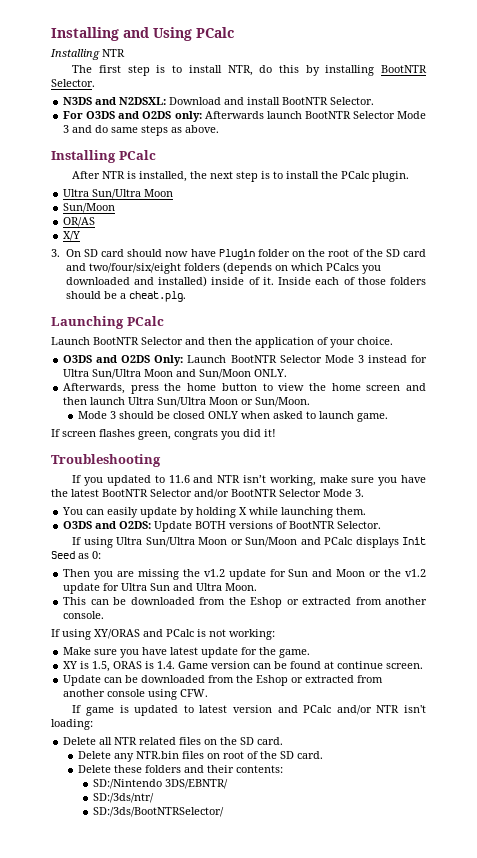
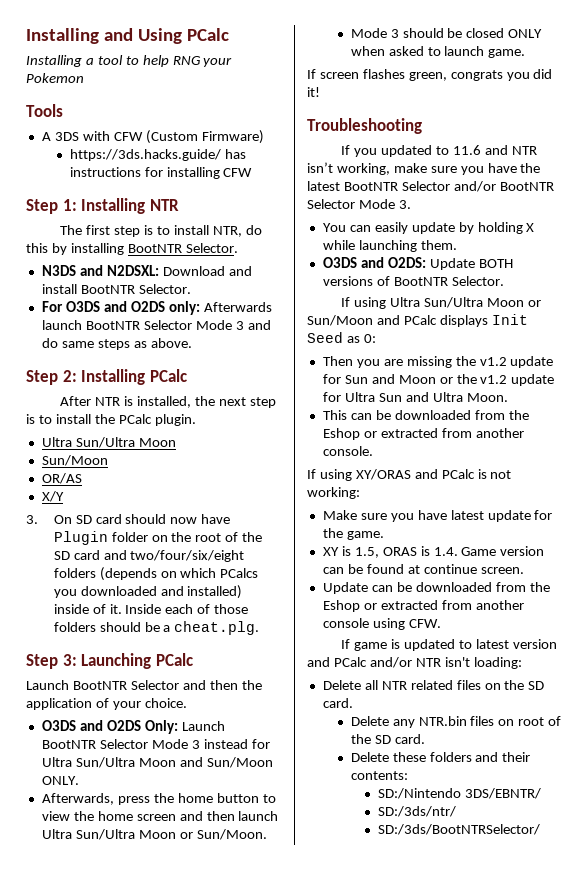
(100, 54) none -> [85,55,233,67] [26,73,84,83] [26,104,63,117] [41,130,264,144] [69,149,246,161] [69,167,253,179] [26,198,146,214] a tool to help RNG your Pokemon // Tools // A 3DS with CFW (Custom Firmware) // https://3ds.hacks.guide/ has instructions for installing CFW // Step 1: Installing
(220, 129) none -> [26,370,77,385] Step 2:
(186, 296) none -> [26,654,77,669] Step 3:

